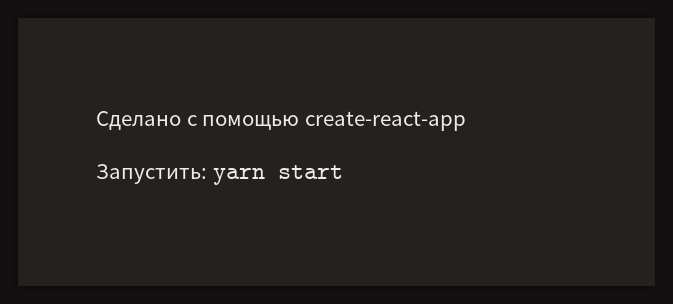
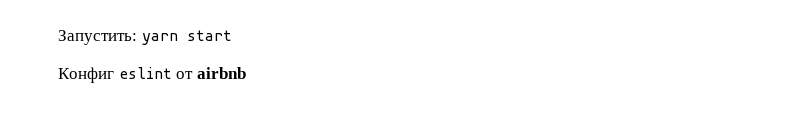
[96,111,466,131] Сделано с помощью create-react-app // -> (58, 37) none
(343, 172) none -> [58,67,246,83] // Конфиг eslint от airbnb

